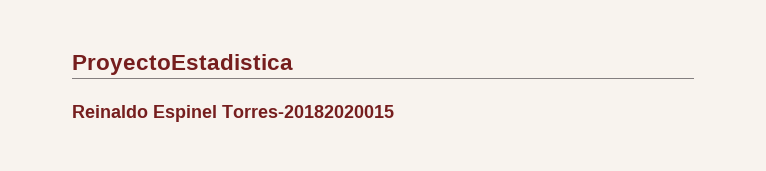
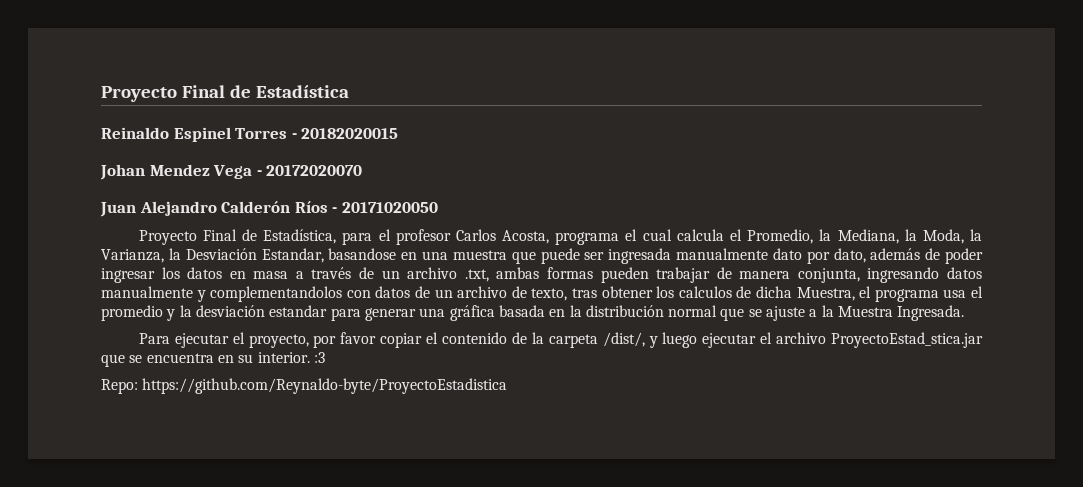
[72,54,293,75] [72,105,394,122] ProyectoEstadistica // Reinaldo Espinel Torres-20182020015 -> [101,85,349,102] [101,127,399,142] [100,164,363,180] [100,201,438,217] [138,229,982,245] [101,248,984,264] [101,267,982,283] [101,286,984,302] [101,305,965,321] [138,332,983,348] [101,352,325,367] [101,378,508,394] Proyecto Final de Estadística // Reinaldo Espinel Torres - 20182020015 // Johan Mendez Vega - 20172020070 // Juan Alejandro Calderón Ríos - 20171020050 // Proyecto Final de Estadística, para el profesor Carlos Acosta, programa el cual calcula el Promedio, la Mediana, la Moda, la Varianza, la Desviación Estandar, basandose en una muestra que puede ser ingresada manualmente dato por dato, además de poder ingresar los datos en masa a través de un archivo .txt, ambas formas pueden trabajar de manera conjunta, ingresando datos manualmente y complementandolos con datos de un archivo de texto, tras obtener los calculos de dicha Muestra, el programa usa el promedio y la desviación estandar para generar una gráfica basada en la distribución normal que se ajuste a la Muestra Ingresada. // Para ejecutar el proyecto, por favor copiar el contenido de la carpeta /dist/, y luego ejecutar el archivo ProyectoEstad_stica.jar que se encuentra en su interior. :3 // Repo: https://github.com/Reynaldo-byte/ProyectoEstadistica

